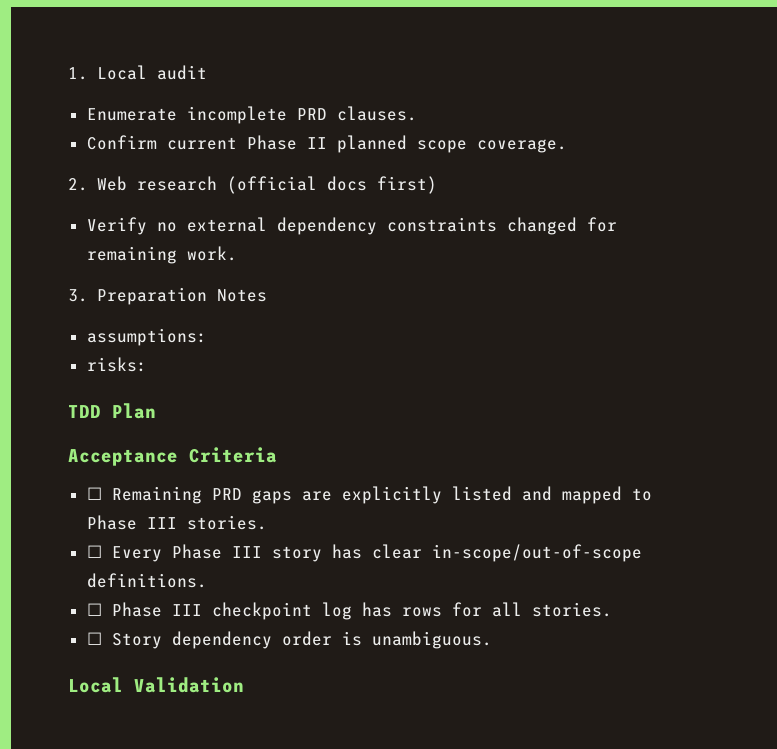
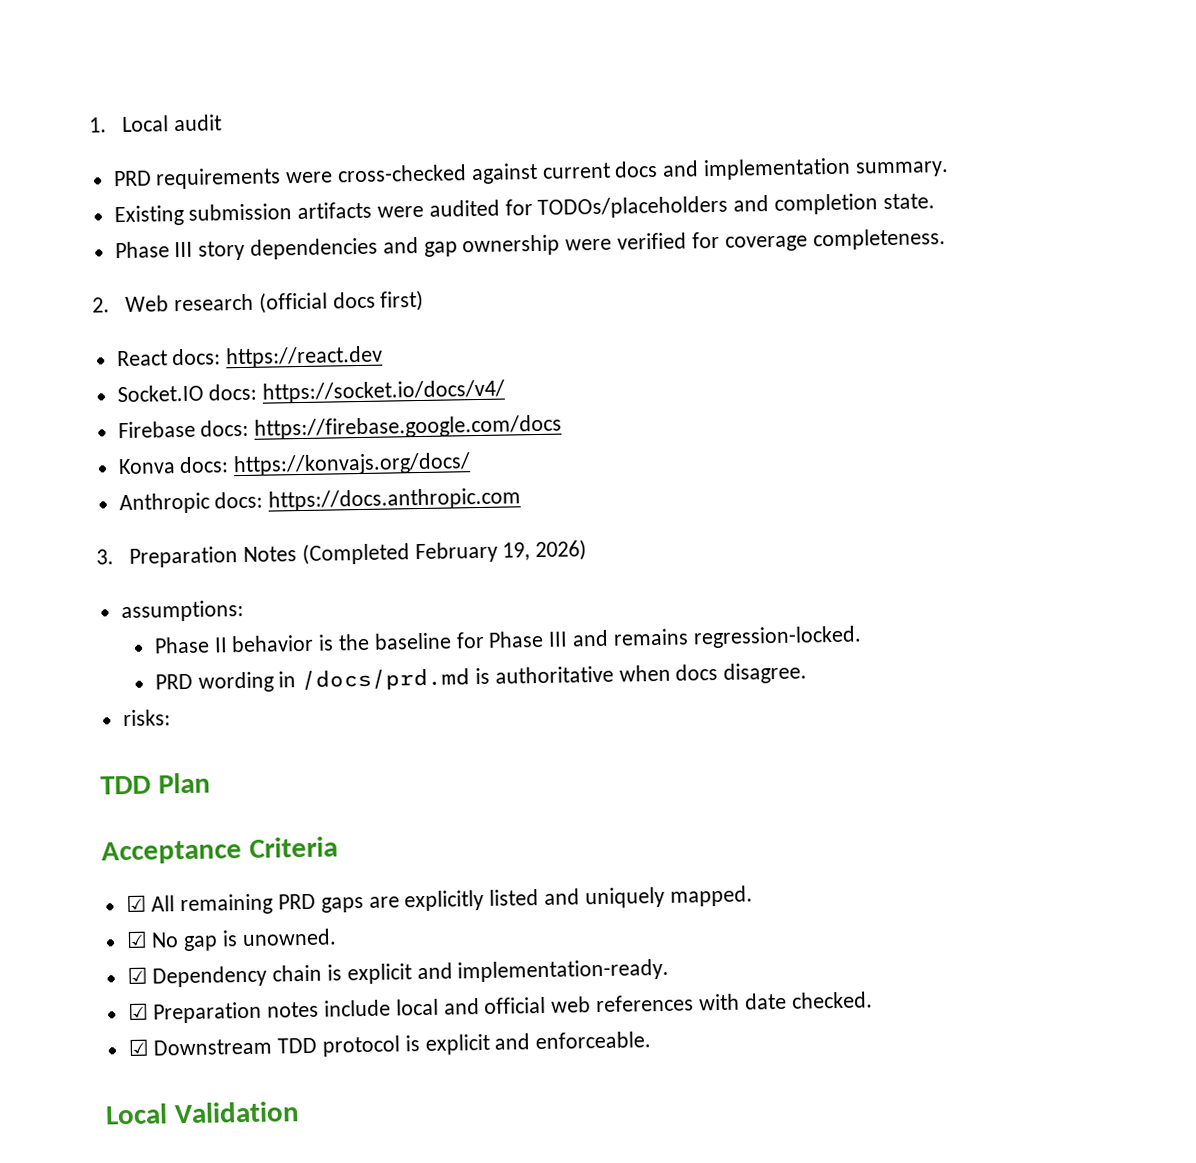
[86,106,417,124] [86,135,567,153] Enumerate incomplete PRD clauses. // Confirm current Phase II planned scope coverage. -> [112,157,949,190] [113,193,935,227] [114,228,946,261] PRD requirements were cross-checked against current docs and implementation summary. // Existing submission artifacts were audited for TODOs/placeholders and completion state. // Phase III story dependencies and gap ownership were verified for coverage completeness.
[86,217,617,235] [86,246,237,264] [68,287,267,305] [86,328,207,346] Verify no external dependency constraints changed for remaining work. // 3. Preparation Notes // assumptions: -> [116,345,384,369] [116,379,506,404] [117,414,563,440] [117,452,472,477] [118,487,522,515] [96,539,588,568] [120,600,244,623] [153,625,862,654] [154,662,808,693] React docs: https://react.dev // Socket.IO docs: https://socket.io/docs/v4/ // Firebase docs: https://firebase.google.com/docs // Konva docs: https://konvajs.org/docs/ // Anthropic docs: https://docs.anthropic.com // 3. Preparation Notes (Completed February 19, 2026) // assumptions: // Phase II behavior is the baseline for Phase III and remains regression-locked. // PRD wording in /docs/prd.md is authoritative when docs disagree.
[86,486,202,504] ☐ Remaining -> [125,893,274,916] ☑ All remaining
[561,486,652,504] [86,515,267,530] [86,544,642,562] [86,573,207,588] [86,602,612,620] [86,631,492,649] mapped to Phase III stories. // ☐ Every Phase III story has clear in-scope/out-of-scope definitions. // ☐ Phase III checkpoint log has rows for all stories. // ☐ Story dependency order is unambiguous. -> [584,885,753,909] [125,928,337,952] [126,958,670,988] [127,991,873,1024] [127,1031,652,1057] uniquely mapped. // ☑ No gap is unowned. // ☑ Dependency chain is explicit and implementation-ready. // ☑ Preparation notes include local and official web references with date checked. // ☑ Downstream TDD protocol is explicit and enforceable.

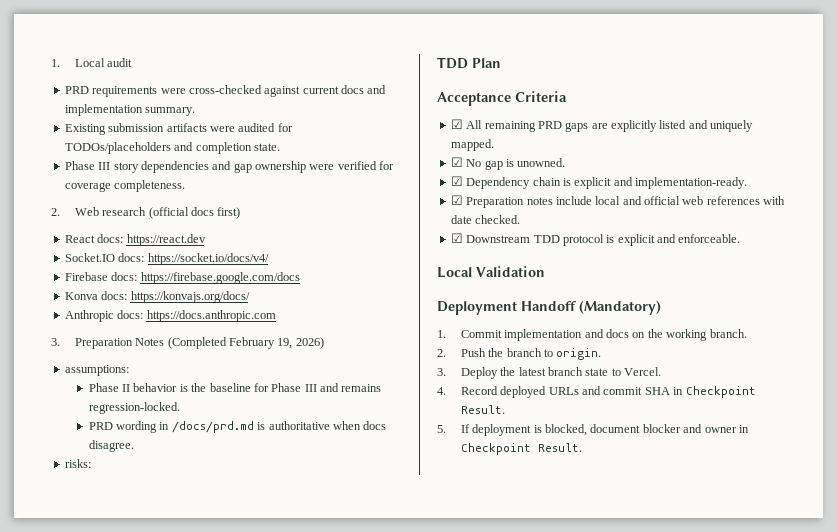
(300, 1112) none -> [437,300,661,315] [437,329,747,341] [437,348,602,360] [437,367,662,379] [437,386,756,398] [460,405,505,414] [437,424,749,436] [460,443,582,455] // Deployment Handoff (Mandatory) // 1. Commit implementation and docs on the working branch. // 2. Push the branch to origin. // 3. Deploy the latest branch state to Vercel. // 4. Record deployed URLs and commit SHA in Checkpoint Result. // 5. If deployment is blocked, document blocker and owner in Checkpoint Result.

